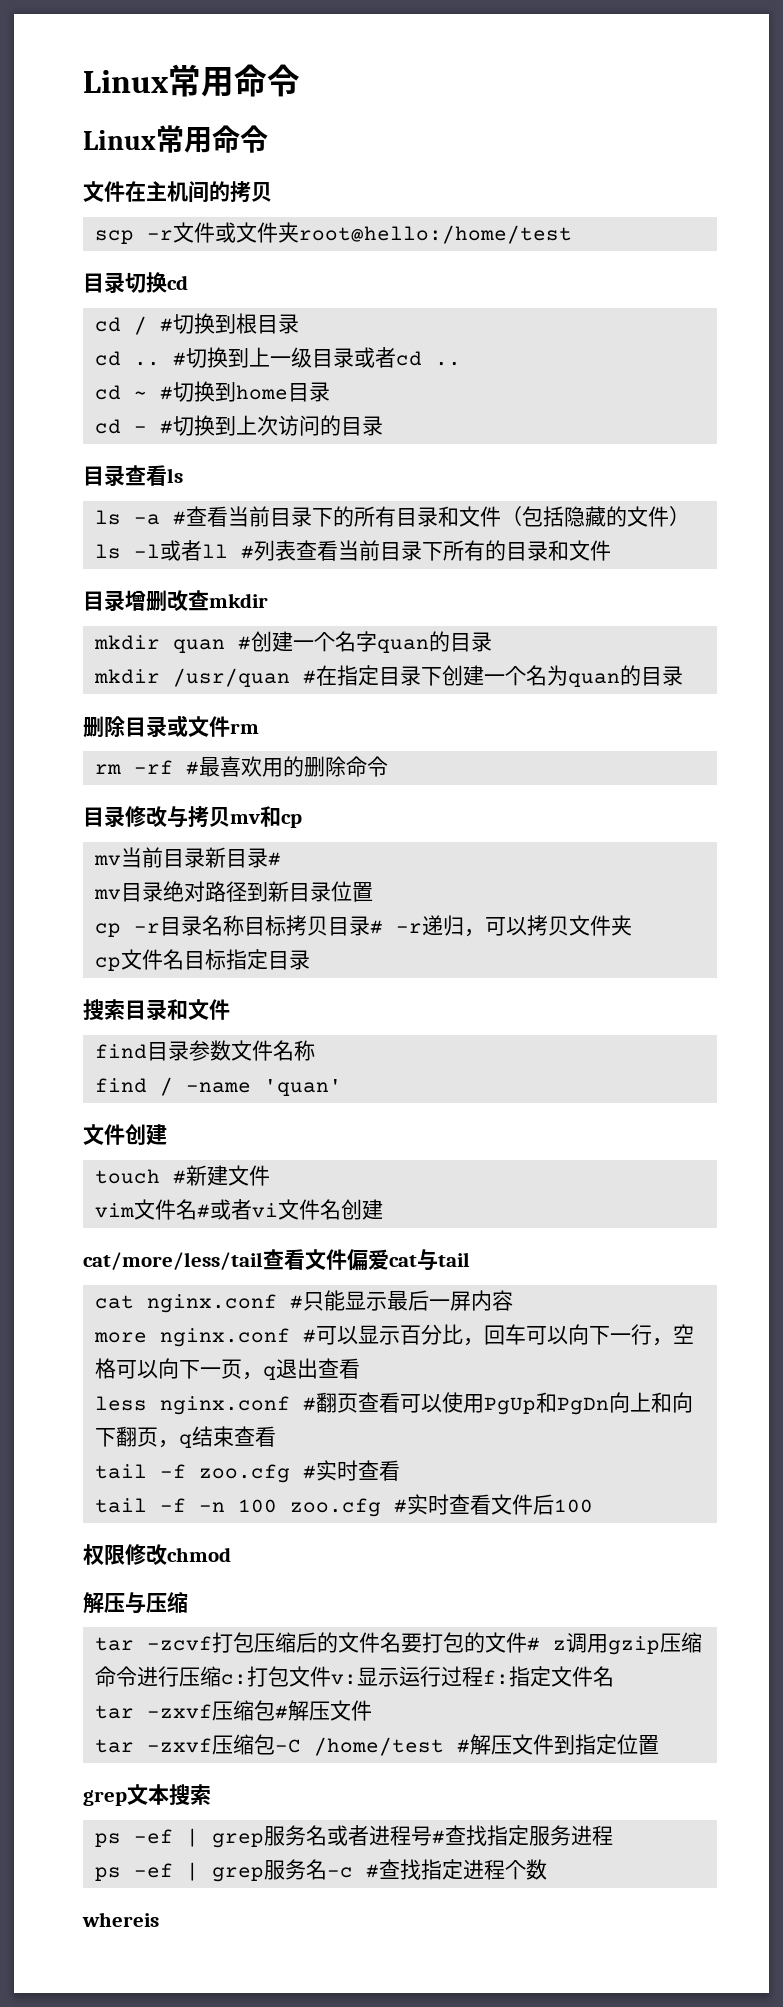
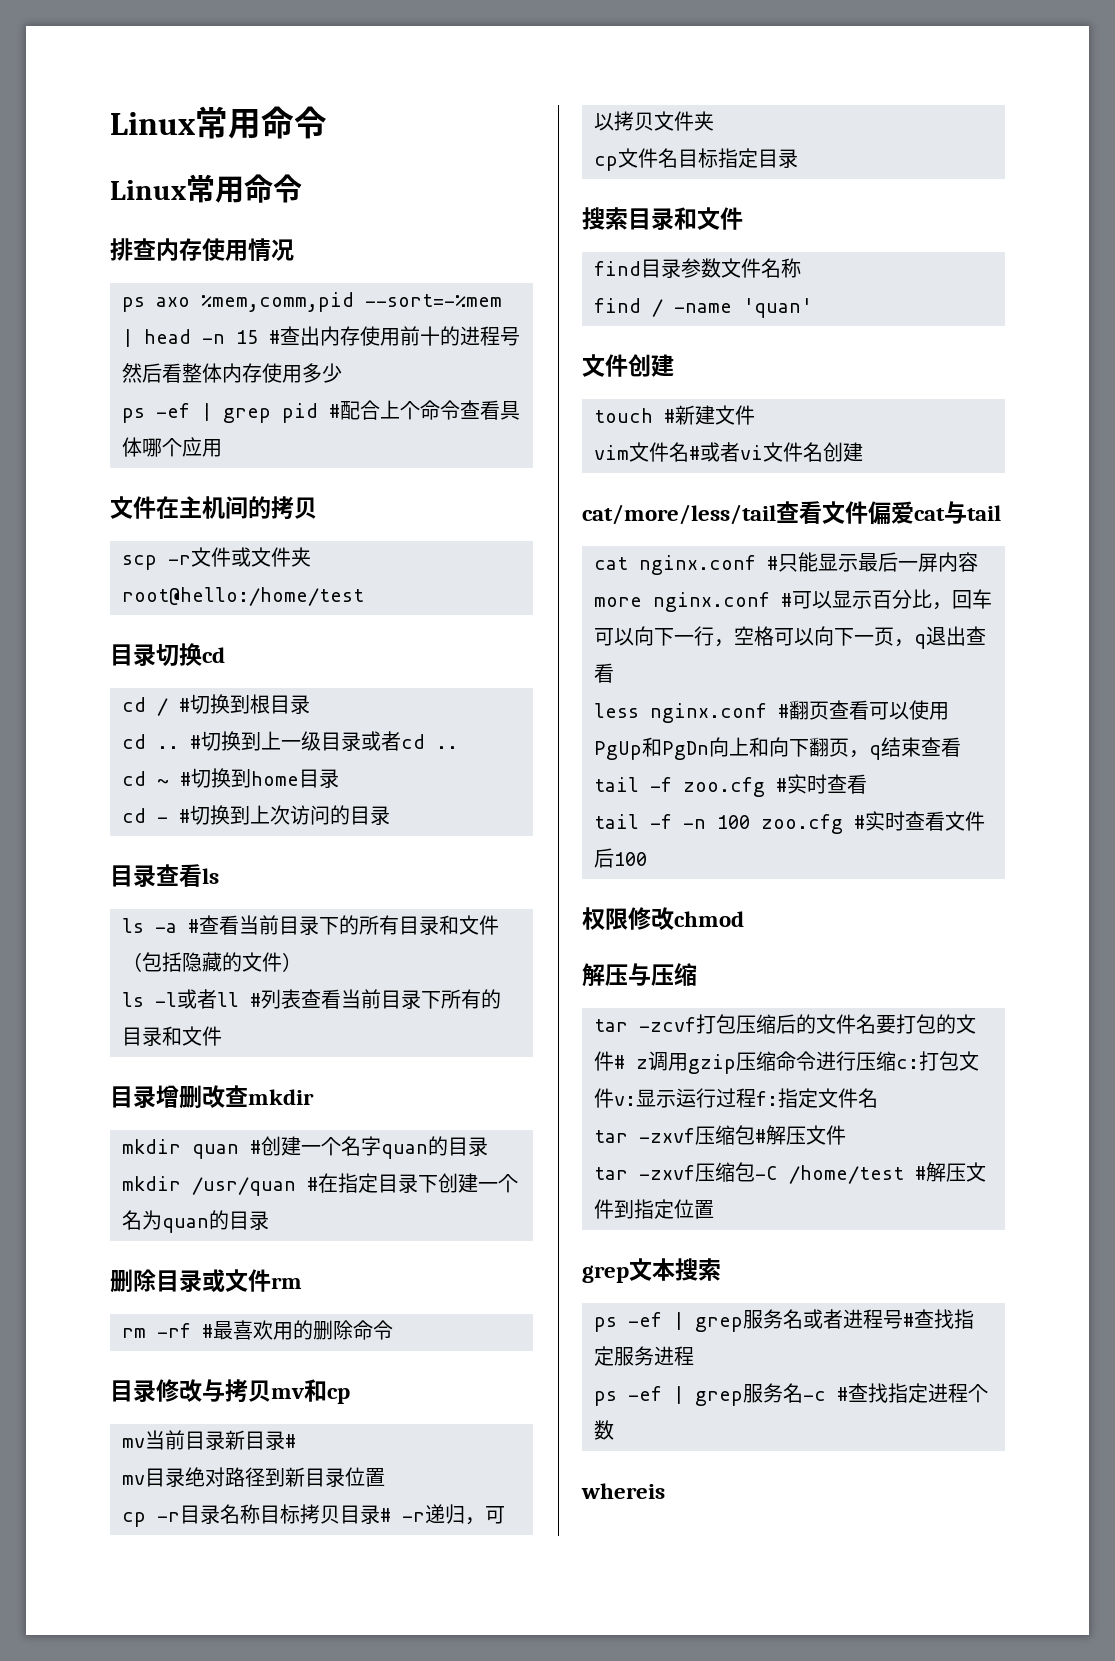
(268, 139) none -> [110,238,294,262] [122,292,503,312] [122,326,521,347] [122,363,343,383] [122,400,521,423] [122,437,223,457] // 排查内存使用情况 // ps axo %mem,comm,pid --sort=-%mem | head -n 15 #查出内存使用前十的进程号然后看整体内存使用多少 // ps -ef | grep pid #配合上个命令查看具体哪个应用

